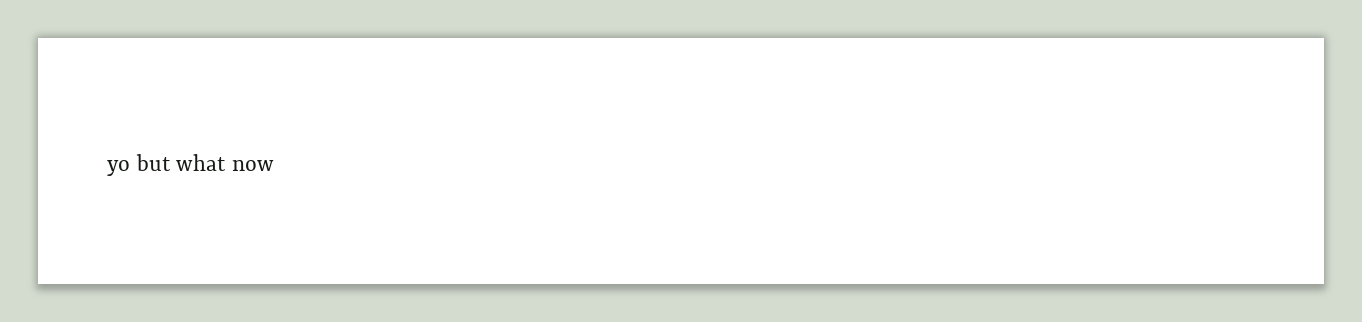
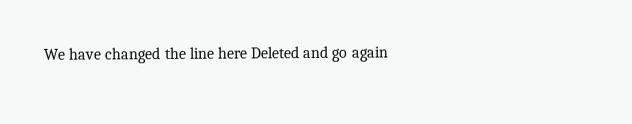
[107,154,274,176] yo but what now -> [43,45,388,64] We have changed the line here Deleted and go again

